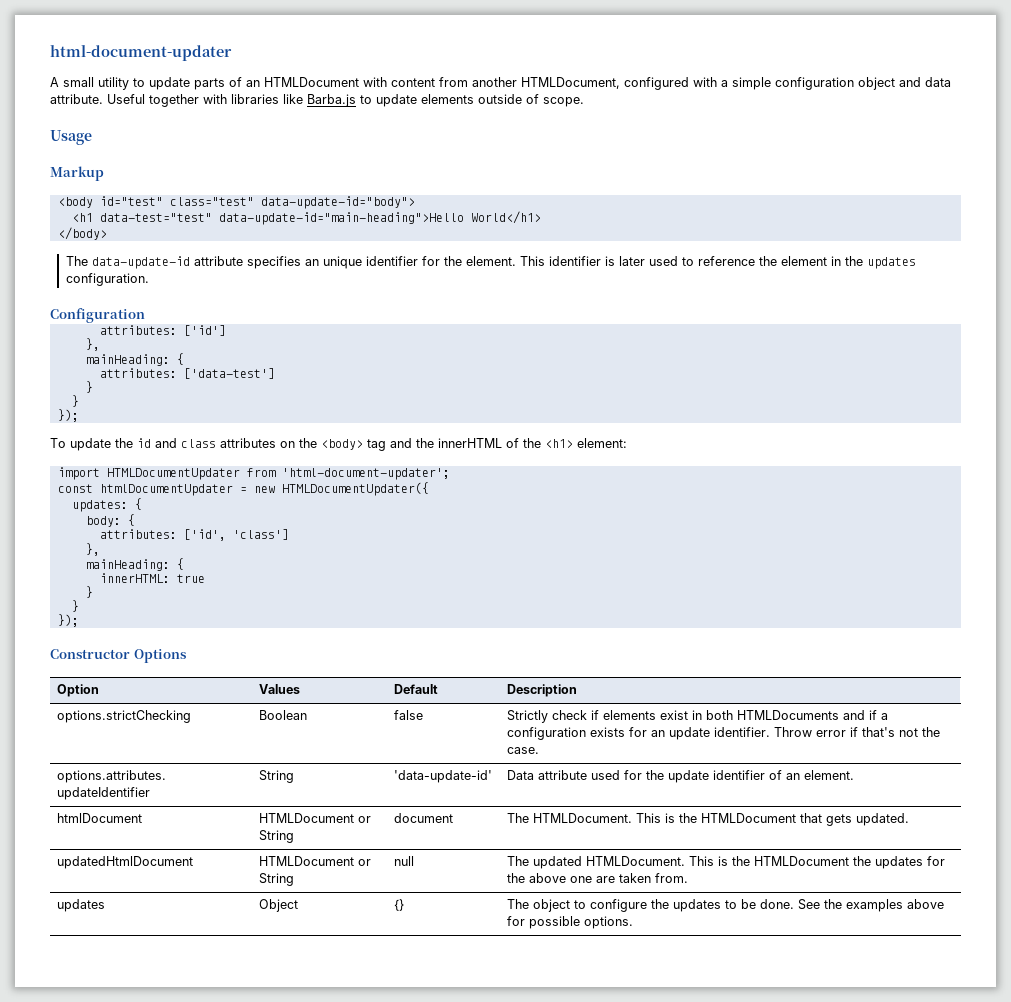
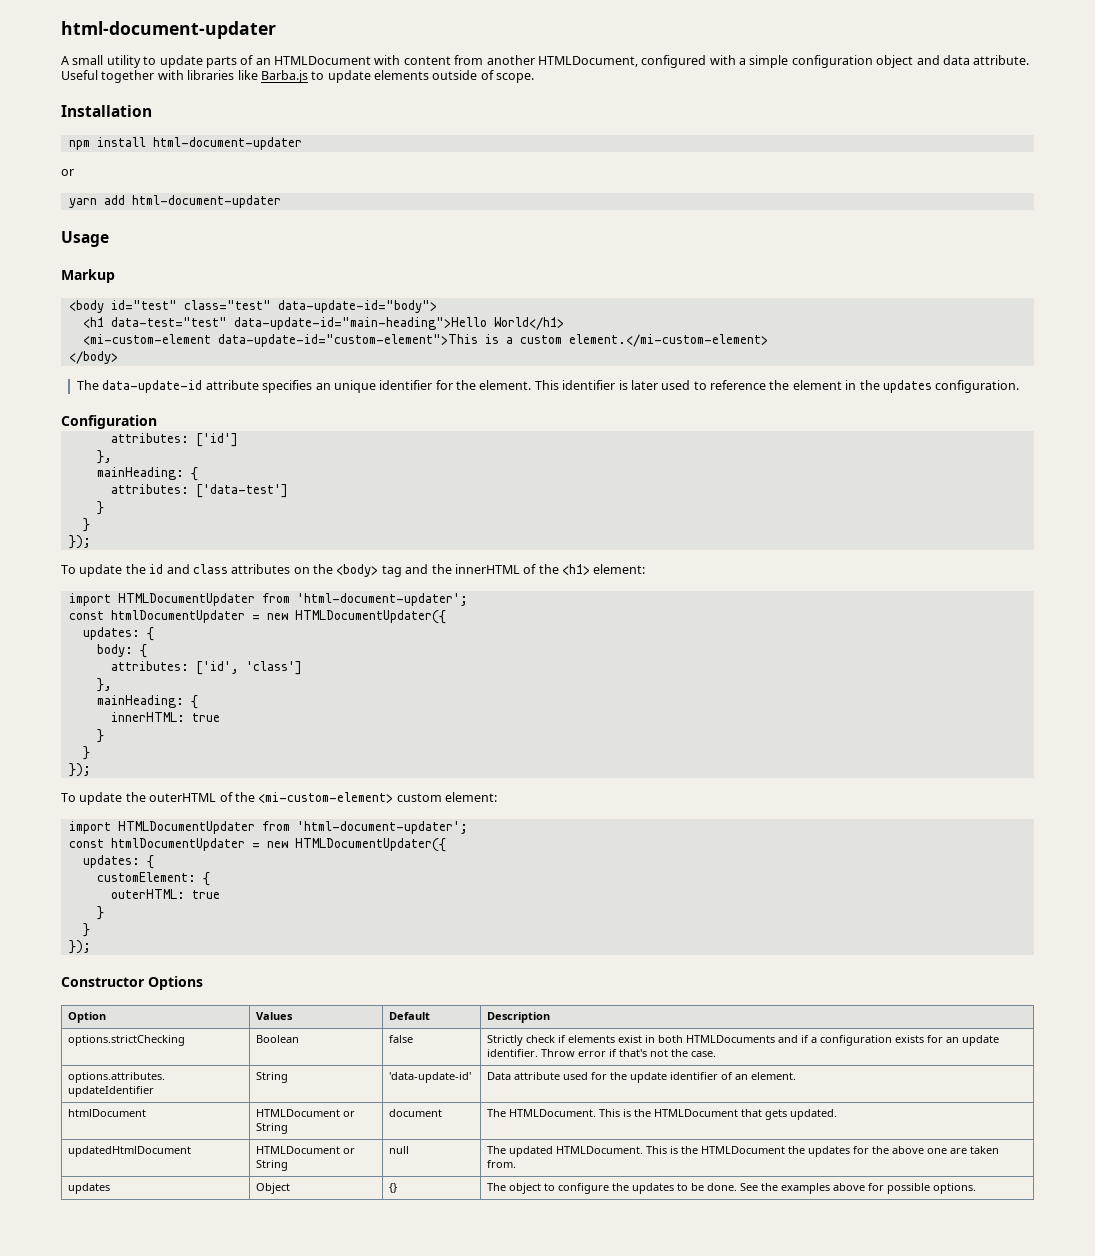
(584, 102) none -> [61,105,152,117] [68,137,302,150] [61,169,74,176] [68,195,281,208] // Installation // npm install html-document-updater // or // yarn add html-document-updater
(541, 217) none -> [82,334,768,347] // <mi-custom-element data-update-id="custom-element">This is a custom element.</mi-custom-element>
(79, 620) none -> [61,792,497,805] [68,821,468,834] [68,838,446,852] [82,855,154,869] [96,872,210,886] [110,889,220,899] [96,906,104,920] [82,923,90,937] [68,940,91,954] // To update the outerHTML of the <mi-custom-element> custom element: // import HTMLDocumentUpdater from 'html-document-updater'; // const htmlDocumentUpdater = new HTMLDocumentUpdater({ // updates: { // customElement: { // outerHTML: true // } // } // });

